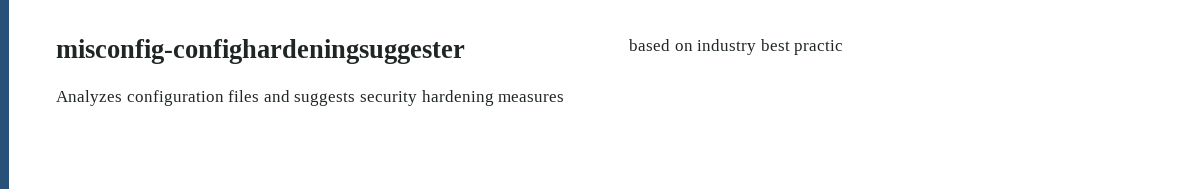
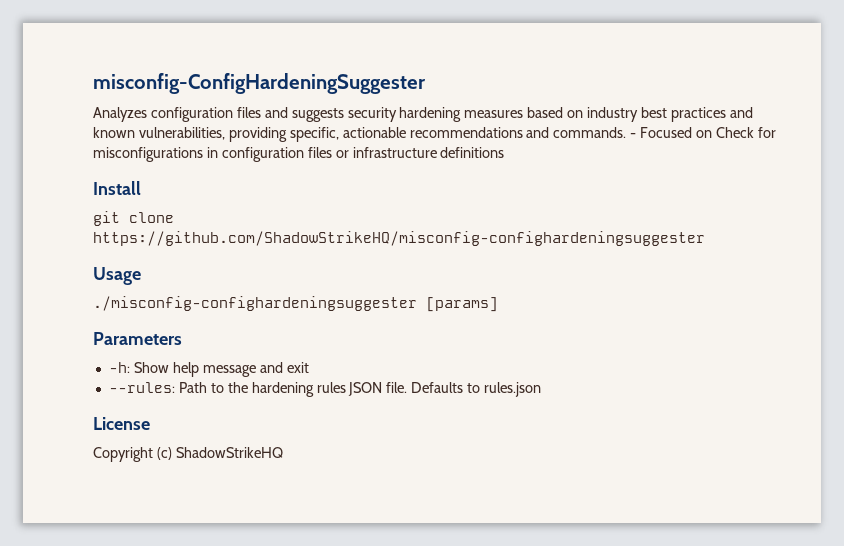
[56,39,465,64] misconfig-confighardeningsuggester -> [93,73,426,94] misconfig-ConfigHardeningSuggester
[794,40,844,55] practic -> [670,107,753,122] [93,127,776,142] [93,147,505,162] [93,181,141,195] [93,211,174,226] [93,231,705,246] [93,267,141,285] [93,296,498,312] [93,332,182,345] [108,362,309,377] [108,382,542,397] [93,417,150,430] [93,447,283,462] practices and known vulnerabilities, providing specific, actionable recommendations and commands. - Focused on Check for misconfigurations in configuration files or infrastructure definitions // Install // git clone https://github.com/ShadowStrikeHQ/misconfig-confighardeningsuggester // Usage // ./misconfig-confighardeningsuggester [params] // Parameters // -h: Show help message and exit // --rules: Path to the hardening rules JSON file. Defaults to rules.json // License // Copyright (c) ShadowStrikeHQ

